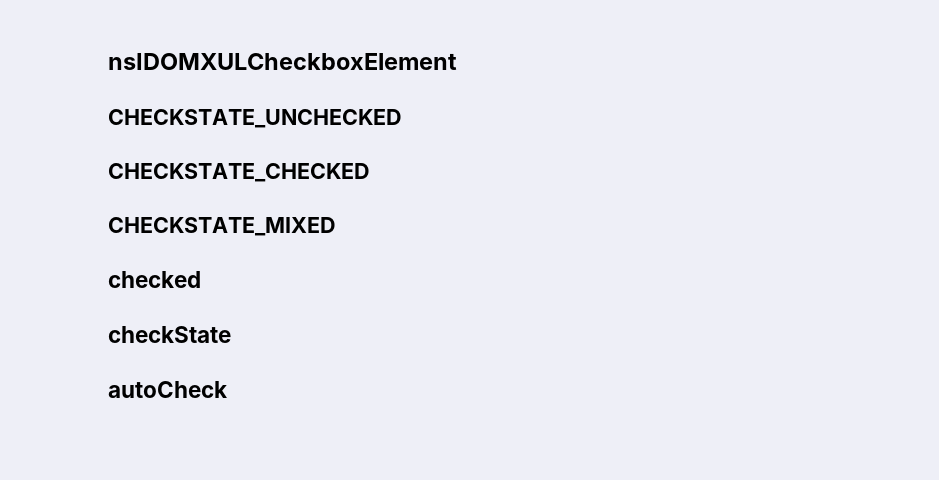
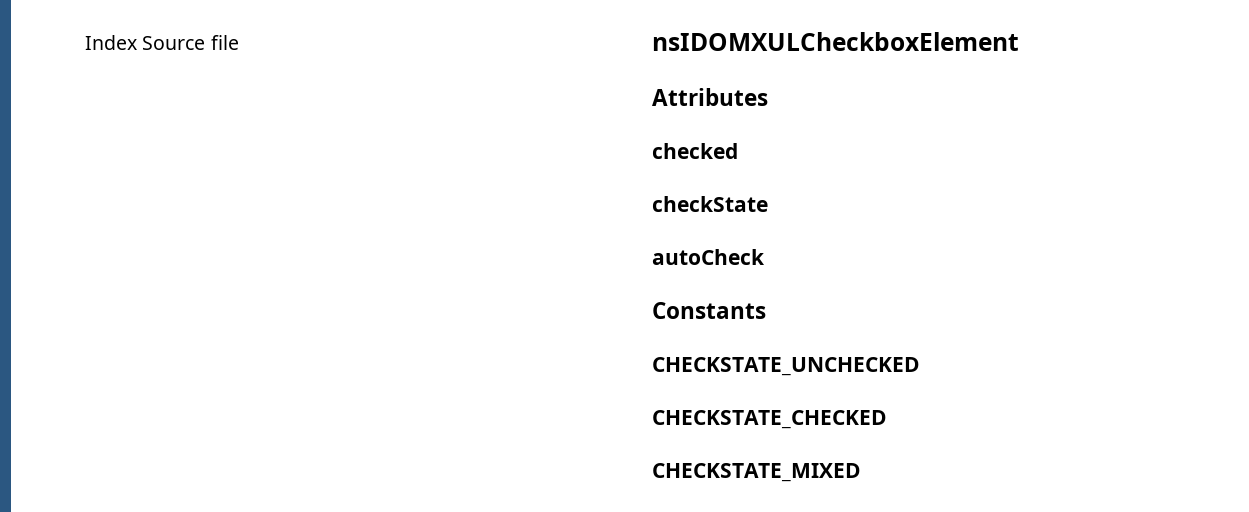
[108,53,457,70] nsIDOMXULCheckboxElement -> [85,35,239,50] [652,32,1019,51] [652,88,768,106] [652,143,738,159] [652,196,768,212] [652,249,765,265] [652,302,766,319] Index Source file // nsIDOMXULCheckboxElement // Attributes // checked // checkState // autoCheck // Constants
[108,271,201,288] [108,326,231,343] [108,381,227,398] // checked // checkState // autoCheck -> (861, 472) none

